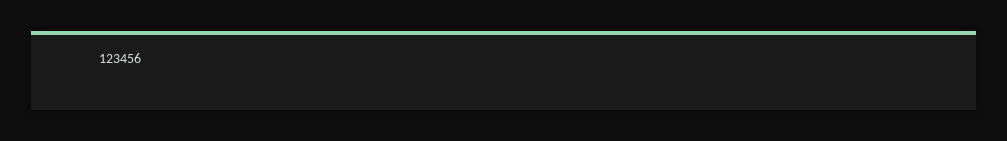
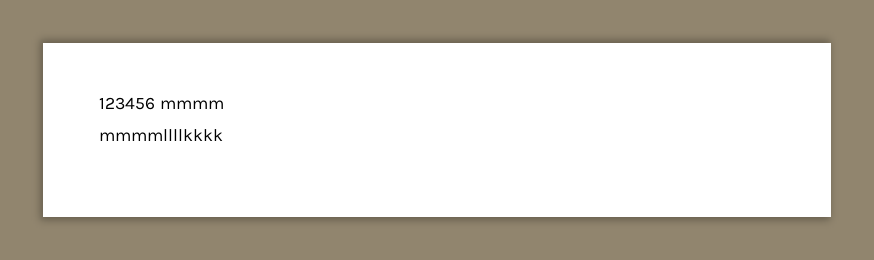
(141, 58) none -> [159,100,224,109] [99,129,223,141] mmmm // mmmmllllkkkk

